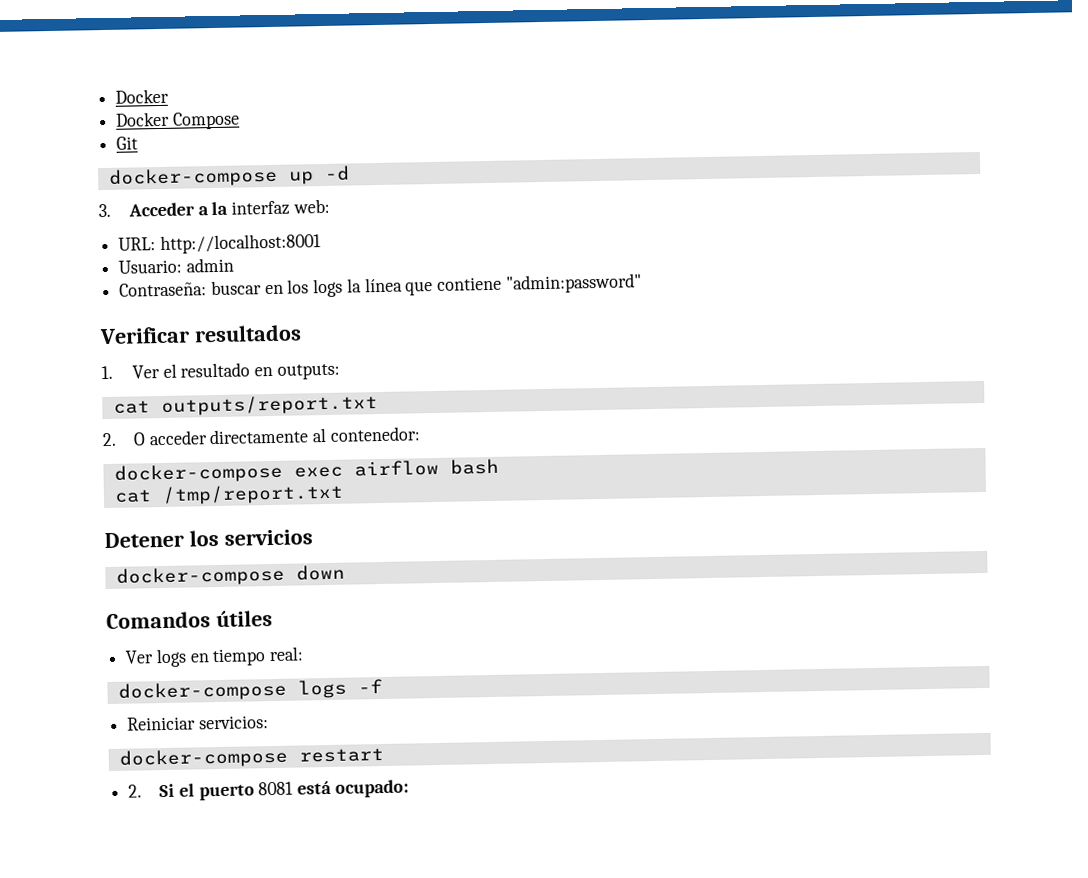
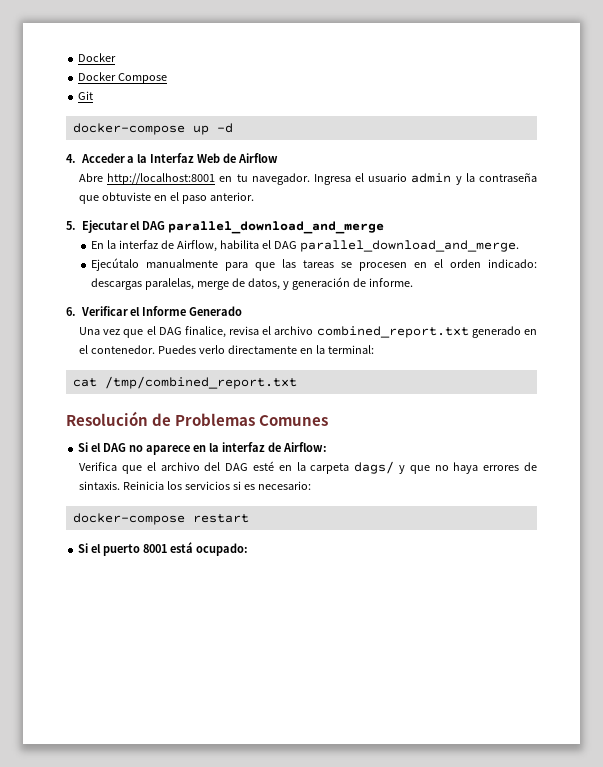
[98,203,111,218] 3. -> [66,154,76,163] 4.
[231,198,330,216] [118,233,321,255] [118,257,234,274] [119,273,642,298] [99,324,302,345] [101,362,340,380] [112,394,378,417] [102,426,421,447] [113,458,499,484] [113,483,344,506] [104,529,313,549] [115,564,345,587] [106,610,273,630] [125,646,305,668] [117,679,383,702] [127,715,269,731] interfaz web: // URL: http://localhost:8001 // Usuario: admin // Contraseña: buscar en los logs la línea que contiene "admin:password" // Verificar resultados // 1. Ver el resultado en outputs: // cat outputs/report.txt // 2. O acceder directamente al contenedor: // docker-compose exec airflow bash // cat /tmp/report.txt // Detener los servicios // docker-compose down // Comandos útiles // Ver logs en tiempo real: // docker-compose logs -f // Reiniciar servicios: -> [150,153,279,163] [79,173,538,185] [79,192,254,204] [66,220,385,234] [91,240,519,252] [91,258,538,271] [91,277,413,290] [66,306,243,316] [79,326,537,338] [79,345,374,354] [72,376,297,389] [66,411,329,426] [78,442,327,455] [79,461,537,474] [79,481,311,490] Interfaz Web de Airflow // Abre http://localhost:8001 en tu navegador. Ingresa el usuario admin y la contraseña que obtuviste en el paso anterior. // 5. Ejecutar el DAG parallel_download_and_merge // En la interfaz de Airflow, habilita el DAG parallel_download_and_merge. // Ejecútalo manualmente para que las tareas se procesen en el orden indicado: descargas paralelas, merge de datos, y generación de informe. // 6. Verificar el Informe Generado // Una vez que el DAG finalice, revisa el archivo combined_report.txt generado en el contenedor. Puedes verlo directamente en la terminal: // cat /tmp/combined_report.txt // Resolución de Problemas Comunes // Si el DAG no aparece en la interfaz de Airflow: // Verifica que el archivo del DAG esté en la carpeta dags/ y que no haya errores de sintaxis. Reinicia los servicios si es necesario:
[128,784,143,798] 2. -> (249, 518) none
[258,781,294,796] 8081 -> [143,544,168,553] 8001

